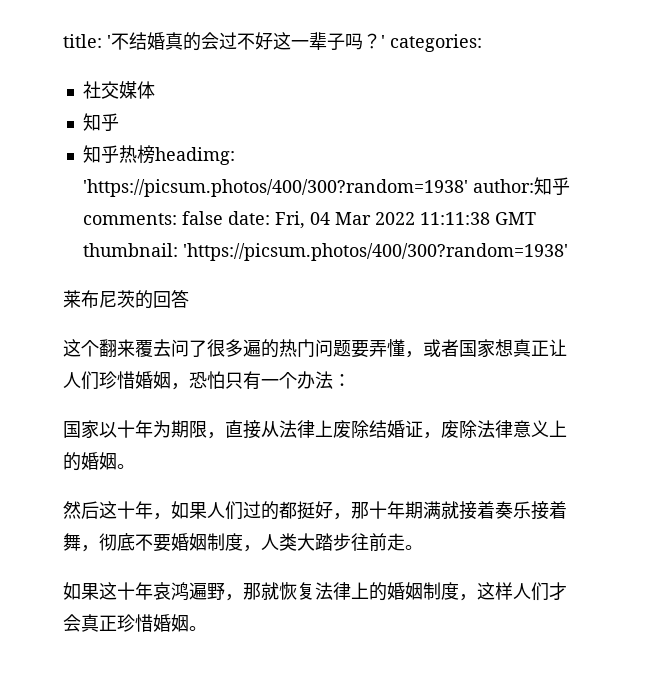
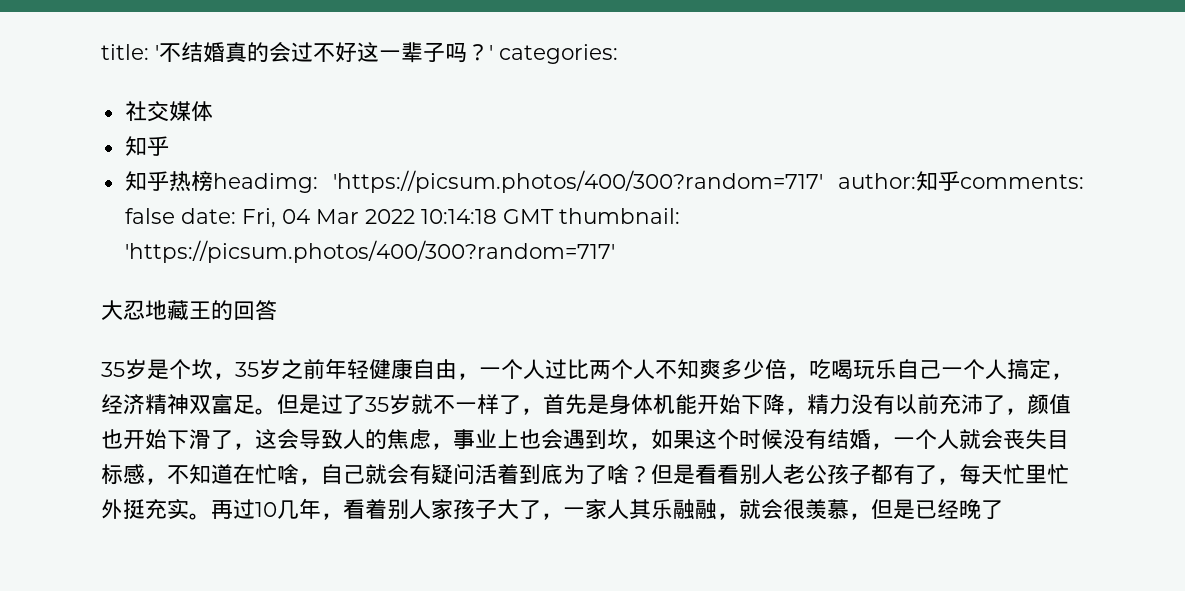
[82,179,468,197] 'https://picsum.photos/400/300?random=1938' -> [332,170,823,193] 'https://picsum.photos/400/300?random=717'
[419,212,490,225] 11:11:38 -> [420,209,497,224] 10:14:18
[182,243,568,261] [63,290,189,309] [63,339,567,358] [63,371,351,390] [63,420,567,439] [63,452,135,471] [63,501,567,520] [63,533,423,552] [63,582,567,601] [63,614,207,632] 'https://picsum.photos/400/300?random=1938' // 莱布尼茨的回答 // 这个翻来覆去问了很多遍的热门问题要弄懂，或者国家想真正让人们珍惜婚姻，恐怕只有一个办法： // 国家以十年为期限，直接从法律上废除结婚证，废除法律意义上的婚姻。 // 然后这十年，如果人们过的都挺好，那十年期满就接着奏乐接着舞，彻底不要婚姻制度，人类大踏步往前走。 // 如果这十年哀鸿遍野，那就恢复法律上的婚姻制度，这样人们才会真正珍惜婚姻。 -> [124,240,615,263] [101,300,277,321] [101,358,1073,380] [101,393,1071,415] [101,429,1069,450] [101,463,1069,485] [101,498,1003,520] 'https://picsum.photos/400/300?random=717' // 大忍地藏王的回答 // 35岁是个坎，35岁之前年轻健康自由，一个人过比两个人不知爽多少倍，吃喝玩乐自己一个人搞定，经济精神双富足。但是过了35岁就不一样了，首先是身体机能开始下降，精力没有以前充沛了，颜值也开始下滑了，这会导致人的焦虑，事业上也会遇到坎，如果这个时候没有结婚，一个人就会丧失目标感，不知道在忙啥，自己就会有疑问活着到底为了啥？但是看看别人老公孩子都有了，每天忙里忙外挺充实。再过10几年，看着别人家孩子大了，一家人其乐融融，就会很羡慕，但是已经晚了

